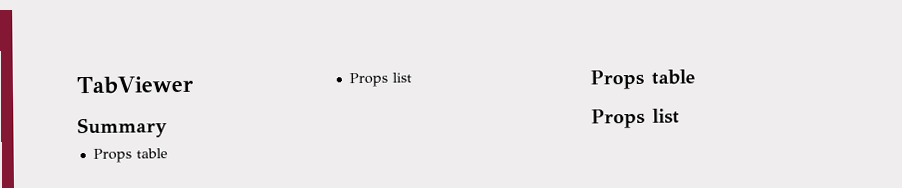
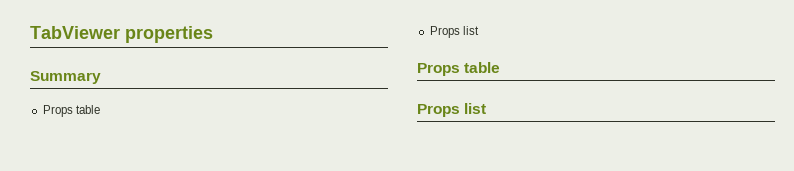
(193, 85) none -> [125,26,213,43] properties

